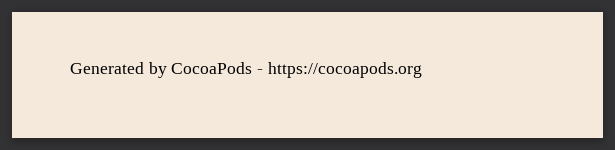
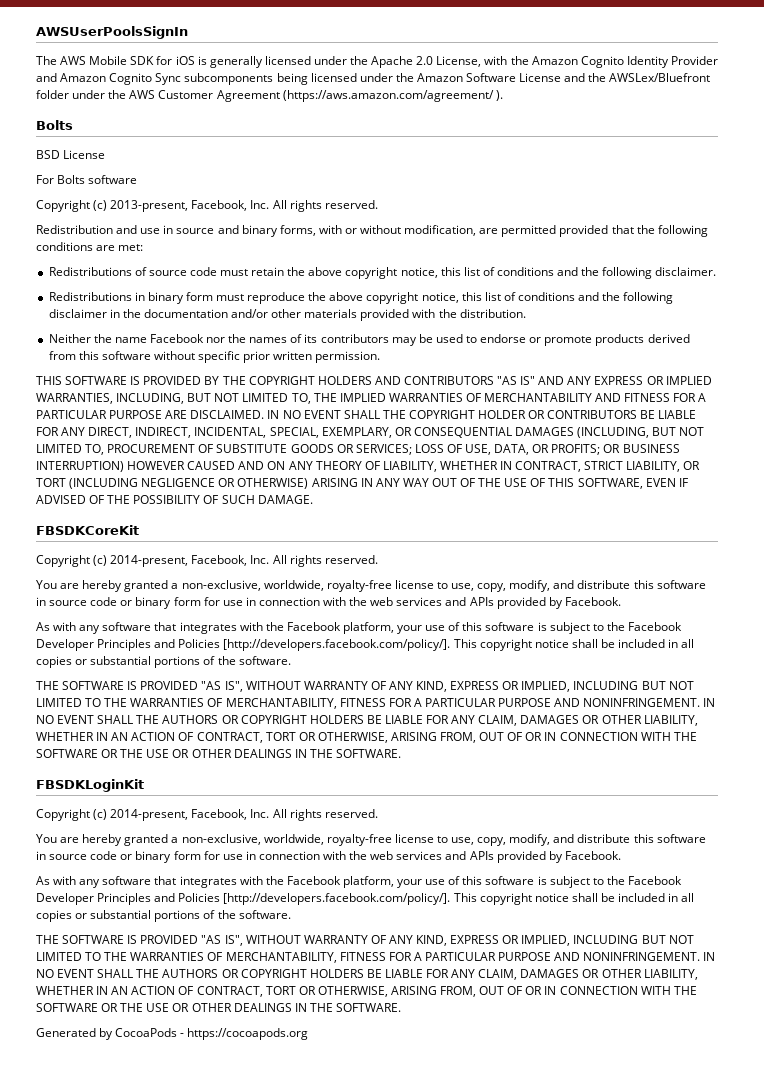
(70, 68) none -> [36,26,188,39] [36,56,718,68] [36,73,711,85] [36,90,503,102] [36,120,73,130] [36,150,106,159] [36,175,138,184] [36,200,378,212] [36,225,708,237] [36,242,144,251] [48,267,717,279] [48,292,674,304] [48,309,526,321] [48,334,690,346] [48,351,381,363] [36,376,712,385] [36,393,707,404] [36,410,697,419] [36,427,705,438] [36,444,680,455] [36,461,701,472] [36,478,688,489] [36,495,313,504] [36,525,139,535] [36,555,378,567] [36,580,706,592] [36,597,621,609] [36,622,682,634] [36,639,695,651] [36,656,291,668] [36,681,694,692] [36,698,716,709] [36,715,698,726] [36,732,697,743] [36,749,401,758] [36,779,144,792] [36,809,378,821] [36,834,706,846] [36,851,621,863] [36,876,682,888] [36,893,695,905] [36,910,291,922] [36,935,694,946] [36,952,716,963] [36,969,698,980] [36,986,697,997] [36,1003,401,1012] AWSUserPoolsSignIn // The AWS Mobile SDK for iOS is generally licensed under the Apache 2.0 License, with the Amazon Cognito Identity Provider and Amazon Cognito Sync subcomponents being licensed under the Amazon Software License and the AWSLex/Bluefront folder under the AWS Customer Agreement (https://aws.amazon.com/agreement/ ). // Bolts // BSD License // For Bolts software // Copyright (c) 2013-present, Facebook, Inc. All rights reserved. // Redistribution and use in source and binary forms, with or without modification, are permitted provided that the following conditions are met: // Redistributions of source code must retain the above copyright notice, this list of conditions and the following disclaimer. // Redistributions in binary form must reproduce the above copyright notice, this list of conditions and the following disclaimer in the documentation and/or other materials provided with the distribution. // Neither the name Facebook nor the names of its contributors may be used to endorse or promote products derived from this software without specific prior written permission. // THIS SOFTWARE IS PROVIDED BY THE COPYRIGHT HOLDERS AND CONTRIBUTORS "AS IS" AND ANY EXPRESS OR IMPLIED WARRANTIES, INCLUDING, BUT NOT LIMITED TO, THE IMPLIED WARRANTIES OF MERCHANTABILITY AND FITNESS FOR A PARTICULAR PURPOSE ARE DISCLAIMED. IN NO EVENT SHALL THE COPYRIGHT HOLDER OR CONTRIBUTORS BE LIABLE FOR ANY DIRECT, INDIRECT, INCIDENTAL, SPECIAL, EXEMPLARY, OR CONSEQUENTIAL DAMAGES (INCLUDING, BUT NOT LIMITED TO, PROCUREMENT OF SUBSTITUTE GOODS OR SERVICES; LOSS OF USE, DATA, OR PROFITS; OR BUSINESS INTERRUPTION) HOWEVER CAUSED AND ON ANY THEORY OF LIABILITY, WHETHER IN CONTRACT, STRICT LIABILITY, OR TORT (INCLUDING NEGLIGENCE OR OTHERWISE) ARISING IN ANY WAY OUT OF THE USE OF THIS SOFTWARE, EVEN IF ADVISED OF THE POSSIBILITY OF SUCH DAMAGE. // FBSDKCoreKit // Copyright (c) 2014-present, Facebook, Inc. All rights reserved. // You are hereby granted a non-exclusive, worldwide, royalty-free license to use, copy, modify, and distribute this software in source code or binary form for use in connection with the web services and APIs provided by Facebook. // As with any software that integrates with the Facebook platform, your use of this software is subject to the Facebook Developer Principles and Policies [http://developers.facebook.com/policy/]. This copyright notice shall be included in all copies or substantial portions of the software. // THE SOFTWARE IS PROVIDED "AS IS", WITHOUT WARRANTY OF ANY KIND, EXPRESS OR IMPLIED, INCLUDING BUT NOT LIMITED TO THE WARRANTIES OF MERCHANTABILITY, FITNESS FOR A PARTICULAR PURPOSE AND NONINFRINGEMENT. IN NO EVENT SHALL THE AUTHORS OR COPYRIGHT HOLDERS BE LIABLE FOR ANY CLAIM, DAMAGES OR OTHER LIABILITY, WHETHER IN AN ACTION OF CONTRACT, TORT OR OTHERWISE, ARISING FROM, OUT OF OR IN CONNECTION WITH THE SOFTWARE OR THE USE OR OTHER DEALINGS IN THE SOFTWARE. // FBSDKLoginKit // Copyright (c) 2014-present, Facebook, Inc. All rights reserved. // You are hereby granted a non-exclusive, worldwide, royalty-free license to use, copy, modify, and distribute this software in source code or binary form for use in connection with the web services and APIs provided by Facebook. // As with any software that integrates with the Facebook platform, your use of this software is subject to the Facebook Developer Principles and Policies [http://developers.facebook.com/policy/]. This copyright notice shall be included in all copies or substantial portions of the software. // THE SOFTWARE IS PROVIDED "AS IS", WITHOUT WARRANTY OF ANY KIND, EXPRESS OR IMPLIED, INCLUDING BUT NOT LIMITED TO THE WARRANTIES OF MERCHANTABILITY, FITNESS FOR A PARTICULAR PURPOSE AND NONINFRINGEMENT. IN NO EVENT SHALL THE AUTHORS OR COPYRIGHT HOLDERS BE LIABLE FOR ANY CLAIM, DAMAGES OR OTHER LIABILITY, WHETHER IN AN ACTION OF CONTRACT, TORT OR OTHERWISE, ARISING FROM, OUT OF OR IN CONNECTION WITH THE SOFTWARE OR THE USE OR OTHER DEALINGS IN THE SOFTWARE. //

